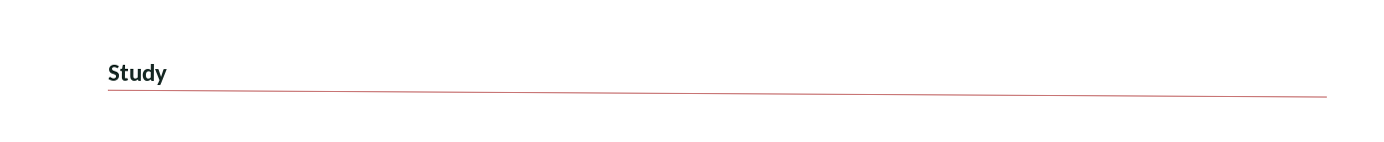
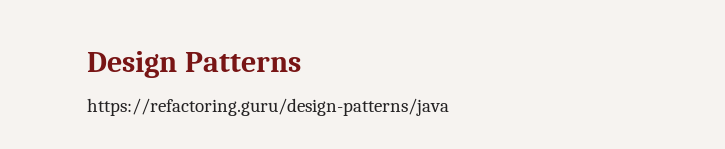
[107,63,168,86] Study -> [87,51,301,78] [87,98,449,116] Design Patterns // https://refactoring.guru/design-patterns/java

